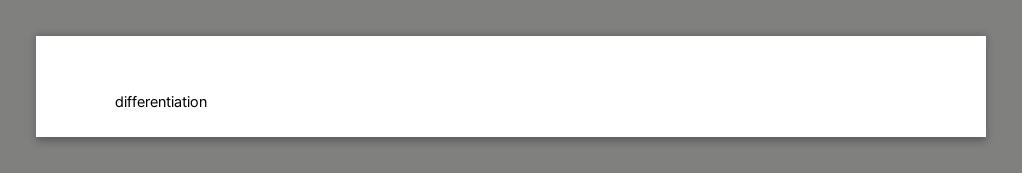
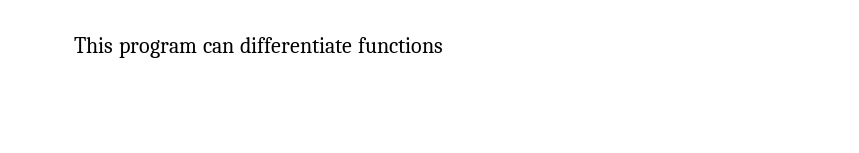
[115,95,207,108] differentiation -> [74,37,443,58] This program can differentiate functions

